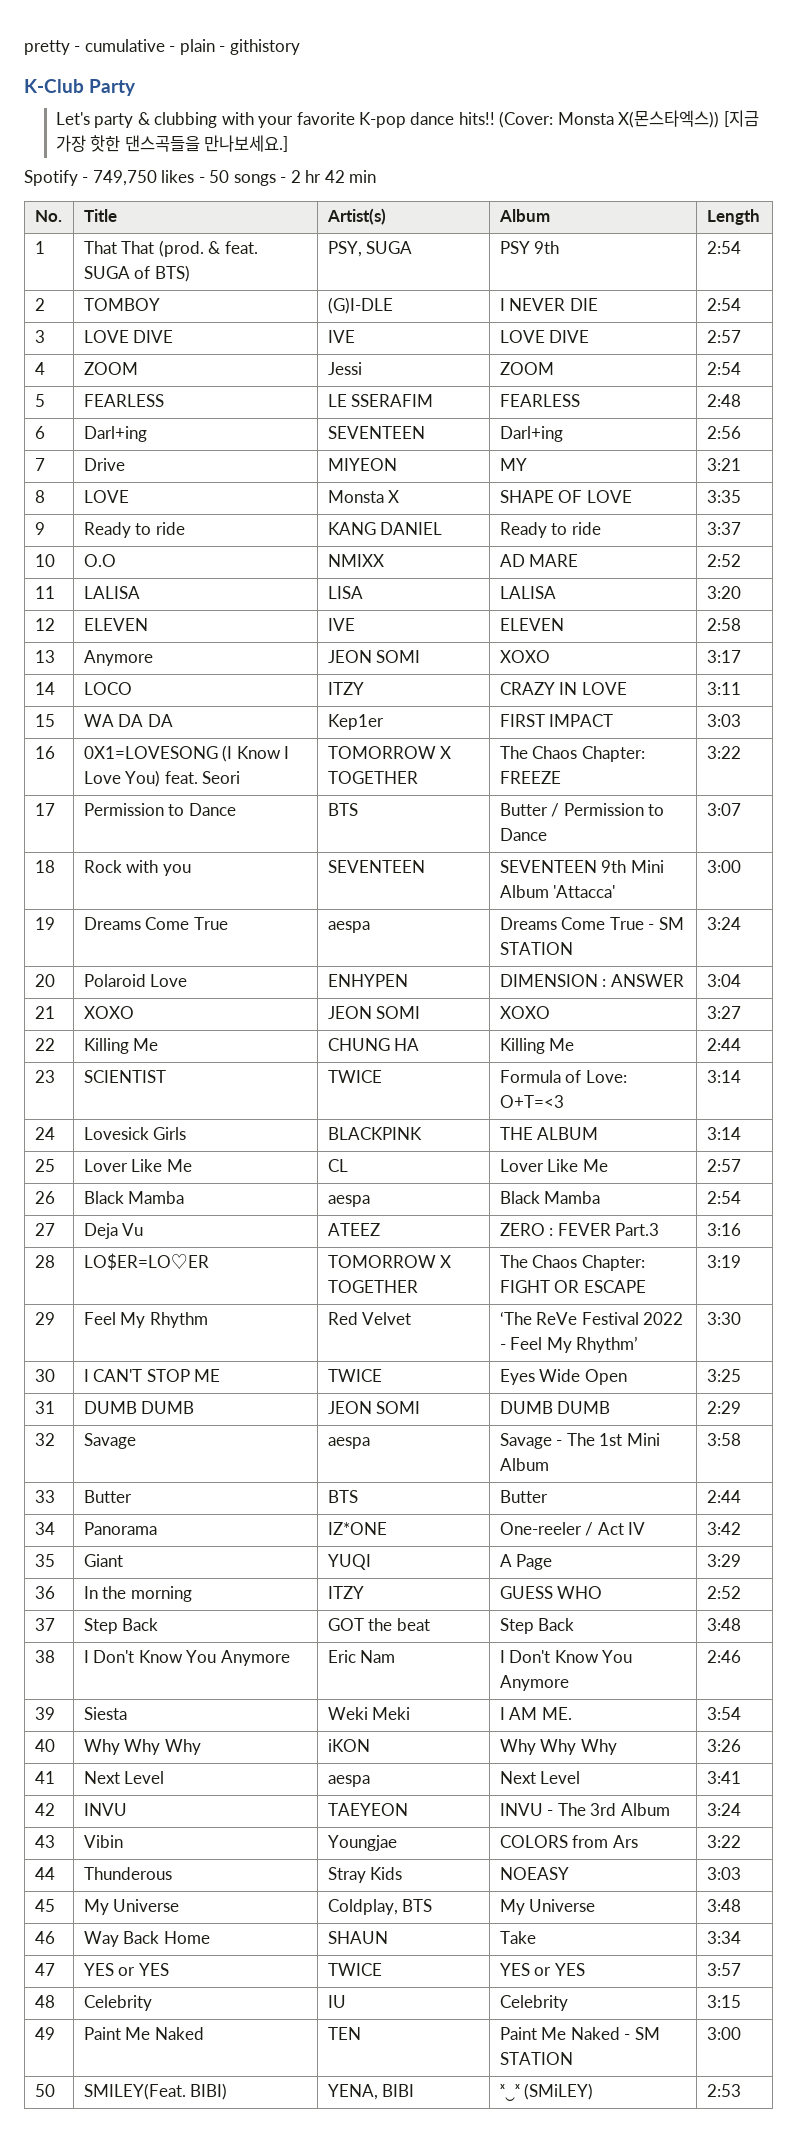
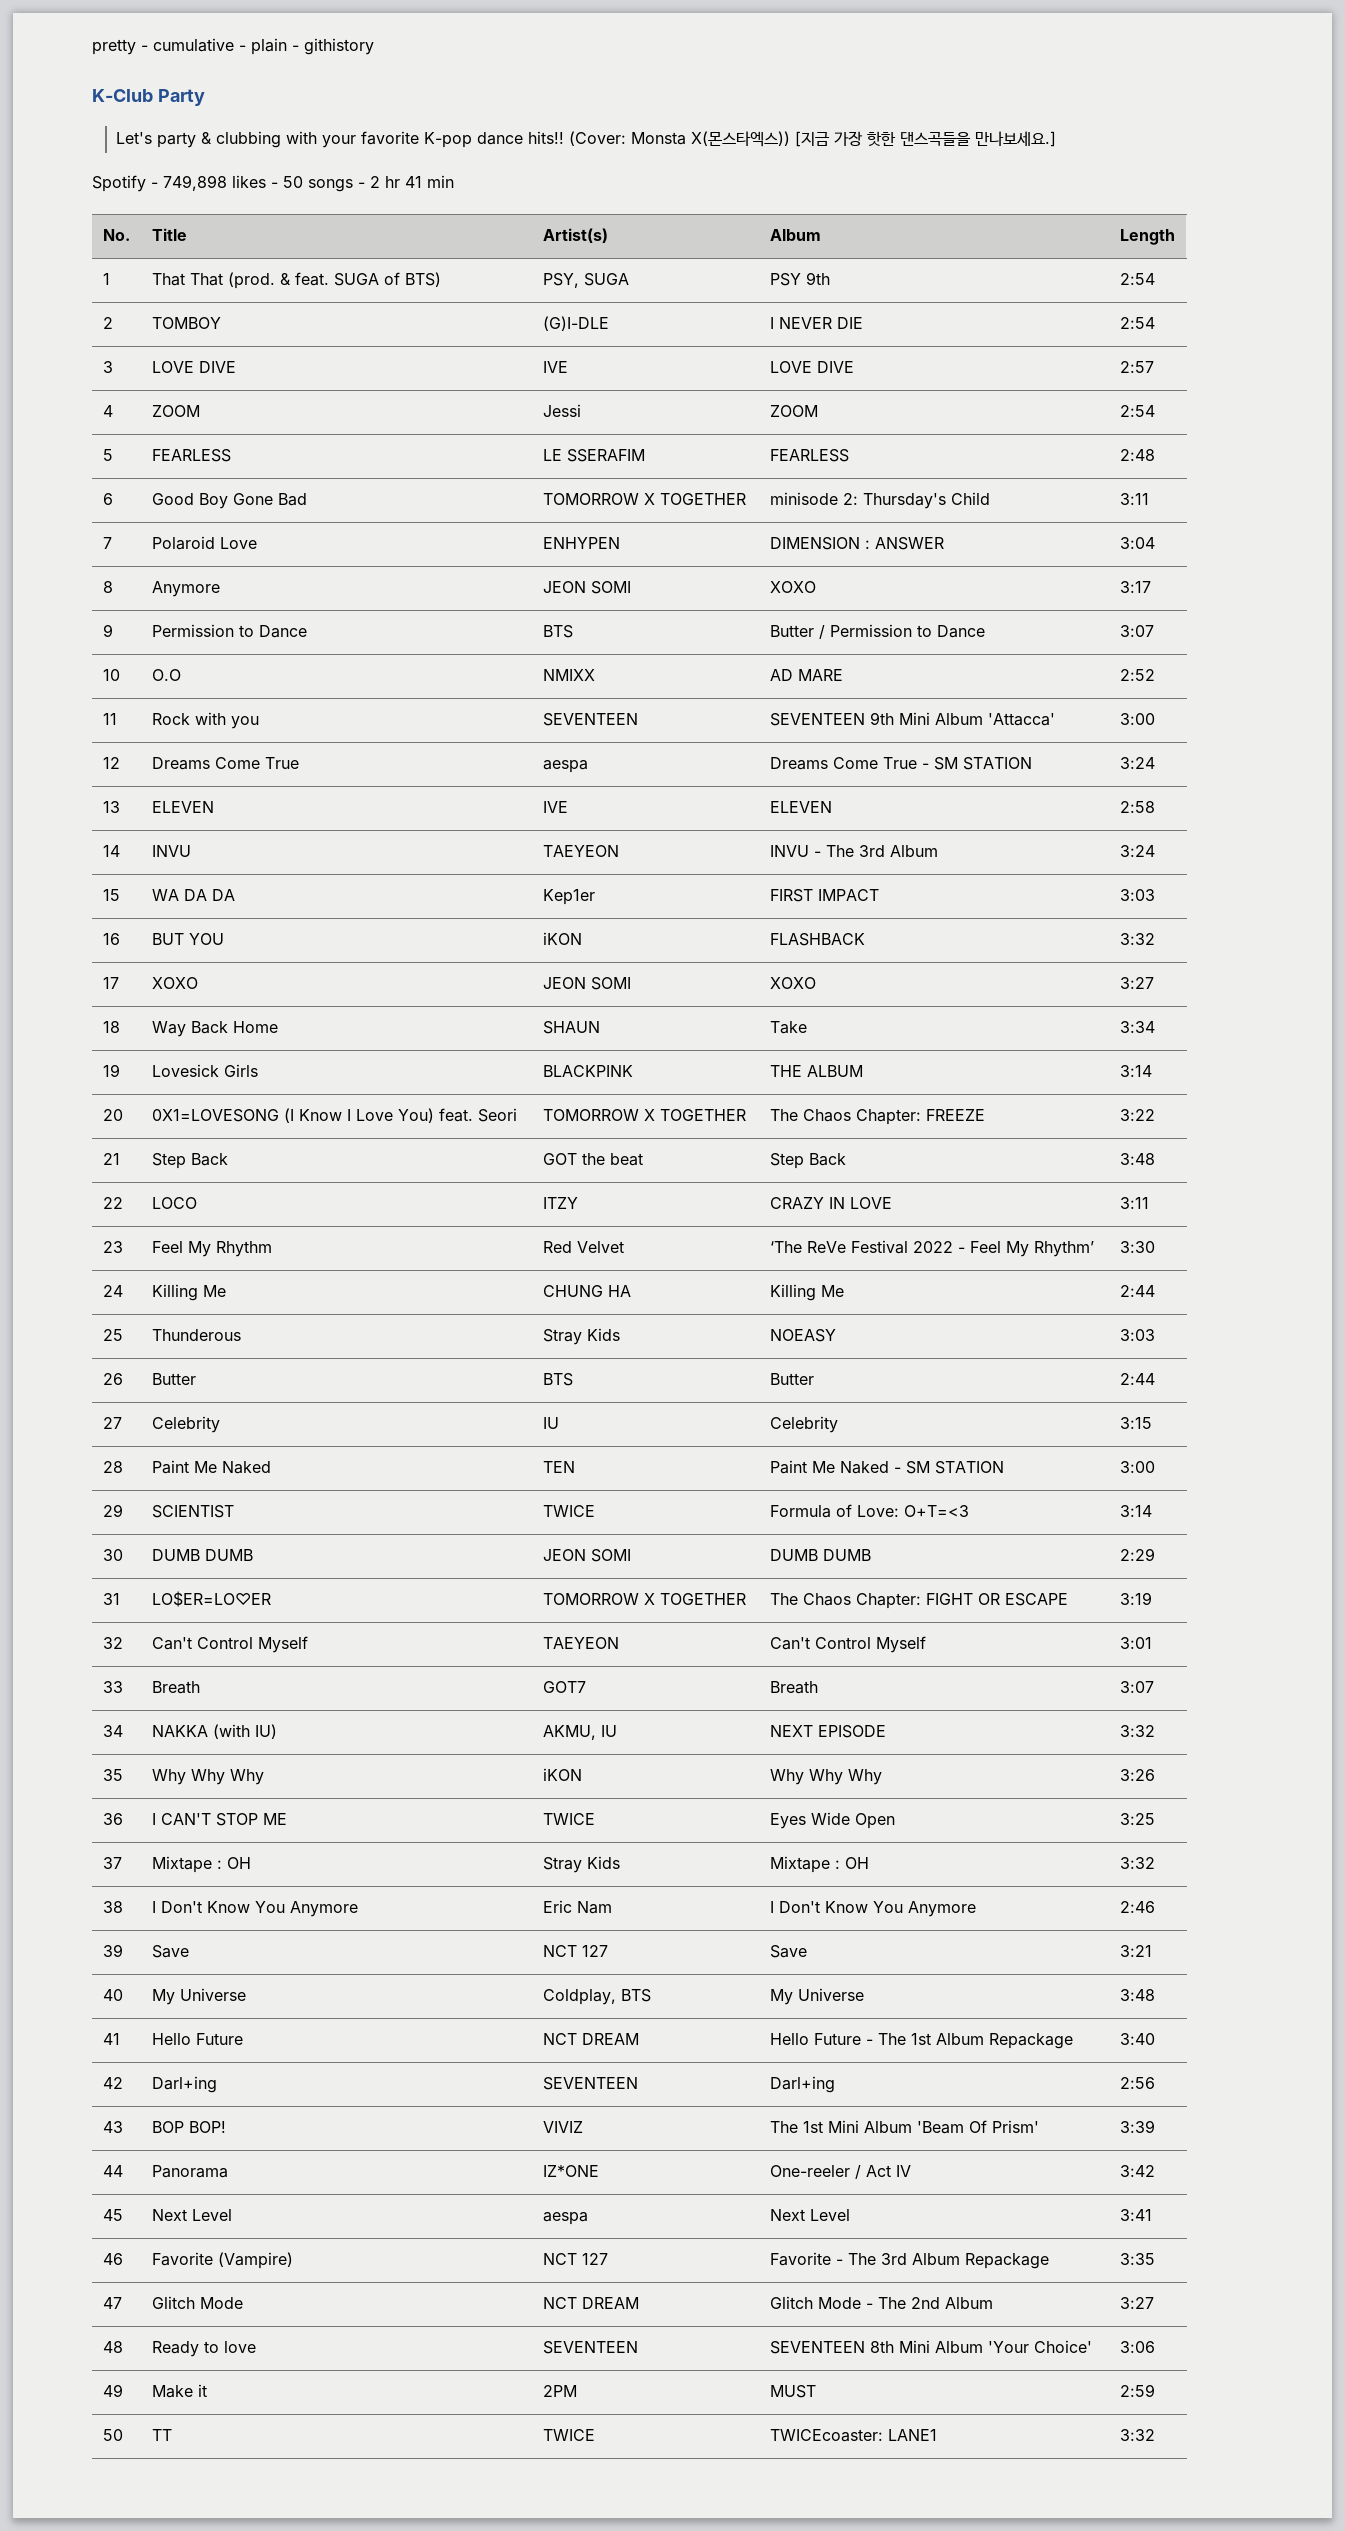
[92,170,157,186] 749,750 -> [163,175,227,191] 749,898
[324,170,345,183] 42 -> [405,176,422,188] 41
[83,426,147,442] [327,426,425,439] [499,426,563,442] [706,426,741,439] [34,458,45,471] [83,458,125,471] [327,458,397,471] [499,458,527,471] [706,458,741,471] [34,490,45,503] [83,490,129,503] [327,490,400,503] [499,490,632,503] [706,490,741,503] [34,522,45,535] [83,522,185,538] [327,522,443,535] [499,522,601,538] [706,522,741,535] Darl+ing | SEVENTEEN | Darl+ing | 2:56 // 7 | Drive | MIYEON | MY | 3:21 // 8 | LOVE | Monsta X | SHAPE OF LOVE | 3:35 // 9 | Ready to ride | KANG DANIEL | Ready to ride | 3:37 -> [151,493,307,509] [542,493,746,505] [769,492,990,509] [1119,493,1149,505] [102,537,112,549] [151,536,257,550] [542,537,620,549] [769,537,944,550] [1119,537,1155,549] [102,581,113,593] [151,581,220,597] [542,581,631,594] [769,581,816,593] [1119,581,1151,593] [102,624,113,637] [151,624,307,638] [542,625,573,638] [769,624,985,639] [1119,625,1154,637] Good Boy Gone Bad | TOMORROW X TOGETHER | minisode 2: Thursday's Child | 3:11 // 7 | Polaroid Love | ENHYPEN | DIMENSION : ANSWER | 3:04 // 8 | Anymore | JEON SOMI | XOXO | 3:17 // 9 | Permission to Dance | BTS | Butter / Permission to Dance | 3:07
[83,586,140,599] [327,586,363,599] [499,586,556,599] [706,586,741,599] [34,618,55,631] [83,618,148,631] [327,618,355,631] [499,618,564,631] [706,618,741,631] [34,650,55,663] [83,650,153,666] [327,650,421,663] [499,650,550,663] [706,650,741,663] [34,682,55,695] [83,682,132,695] [327,682,364,695] [499,682,627,695] [706,682,741,695] LALISA | LISA | LALISA | 3:20 // 12 | ELEVEN | IVE | ELEVEN | 2:58 // 13 | Anymore | JEON SOMI | XOXO | 3:17 // 14 | LOCO | ITZY | CRAZY IN LOVE | 3:11 -> [151,712,259,729] [542,713,638,726] [769,712,1055,726] [1119,713,1155,725] [102,757,120,769] [151,757,299,770] [542,760,588,773] [769,757,1032,770] [1119,757,1155,769] [102,801,120,813] [151,801,214,813] [542,801,568,813] [769,801,832,813] [1119,801,1155,813] [102,845,120,857] [151,845,191,857] [542,845,619,857] [769,845,938,857] [1119,845,1155,857] Rock with you | SEVENTEEN | SEVENTEEN 9th Mini Album 'Attacca' | 3:00 // 12 | Dreams Come True | aespa | Dreams Come True - SM STATION | 3:24 // 13 | ELEVEN | IVE | ELEVEN | 2:58 // 14 | INVU | TAEYEON | INVU - The 3rd Album | 3:24
(55, 752) none -> [151,933,224,945] [542,932,582,945] [769,933,865,946] [1119,933,1155,945] [102,977,119,989] [151,977,198,989] [542,977,631,990] [769,977,816,989] [1119,977,1154,989] [102,1021,120,1033] [151,1021,278,1037] [542,1021,600,1034] [769,1021,807,1034] [1119,1021,1155,1033] [102,1064,120,1077] [151,1064,258,1077] [542,1065,633,1077] [769,1065,863,1077] [1119,1065,1152,1077] [102,1109,123,1121] | BUT YOU | iKON | FLASHBACK | 3:32 // 17 | XOXO | JEON SOMI | XOXO | 3:27 // 18 | Way Back Home | SHAUN | Take | 3:34 // 19 | Lovesick Girls | BLACKPINK | THE ALBUM | 3:14 // 20
[34,803,55,816] [83,803,236,816] [327,803,358,816] [499,803,665,817] [499,828,547,841] [706,803,741,816] [34,860,55,873] [83,860,191,876] [327,860,425,873] [499,860,664,873] [499,885,616,898] [706,860,741,873] [34,917,55,930] [83,917,228,930] [327,921,370,933] [499,917,684,930] [499,942,573,955] [706,917,741,930] [34,974,55,987] [83,974,188,987] [327,974,408,987] [499,974,684,987] [706,974,741,987] [34,1006,55,1019] [83,1006,134,1019] [327,1006,421,1019] [499,1006,550,1019] [706,1006,741,1019] [34,1038,55,1051] [83,1038,159,1054] [327,1038,420,1051] [499,1038,575,1054] [706,1038,741,1051] [34,1070,55,1083] [83,1070,166,1083] [327,1070,382,1083] [499,1070,627,1083] [499,1095,564,1108] [706,1070,741,1083] [34,1127,55,1140] [83,1127,187,1140] [327,1127,422,1140] [499,1127,599,1140] [706,1127,741,1140] [34,1159,55,1172] [83,1159,192,1172] [327,1159,348,1172] [499,1159,608,1172] [706,1159,741,1172] [34,1191,55,1204] [83,1191,185,1204] [327,1195,370,1207] [499,1191,601,1204] [706,1191,741,1204] [34,1223,55,1236] [83,1223,144,1239] [327,1223,380,1236] [499,1223,660,1236] [706,1223,741,1236] [34,1255,55,1268] [83,1253,209,1270] [327,1255,452,1268] [327,1280,418,1293] [499,1255,645,1271] [499,1280,646,1293] [706,1255,741,1268] [34,1312,55,1325] 17 | Permission to Dance | BTS | Butter / Permission to Dance | 3:07 // 18 | Rock with you | SEVENTEEN | SEVENTEEN 9th Mini Album 'Attacca' | 3:00 // 19 | Dreams Come True | aespa | Dreams Come True - SM STATION | 3:24 // 20 | Polaroid Love | ENHYPEN | DIMENSION : ANSWER | 3:04 // 21 | XOXO | JEON SOMI | XOXO | 3:27 // 22 | Killing Me | CHUNG HA | Killing Me | 2:44 // 23 | SCIENTIST | TWICE | Formula of Love: O+T=<3 | 3:14 // 24 | Lovesick Girls | BLACKPINK | THE ALBUM | 3:14 // 25 | Lover Like Me | CL | Lover Like Me | 2:57 // 26 | Black Mamba | aespa | Black Mamba | 2:54 // 27 | Deja Vu | ATEEZ | ZERO : FEVER Part.3 | 3:16 // 28 | LO$ER=LO♡ER | TOMORROW X TOGETHER | The Chaos Chapter: FIGHT OR ESCAPE | 3:19 // 29 -> [102,1153,120,1165] [151,1153,228,1169] [542,1153,643,1166] [769,1153,846,1169] [1119,1153,1155,1165] [102,1197,123,1209] [151,1197,197,1209] [542,1197,578,1209] [769,1197,892,1209] [1119,1197,1149,1209] [102,1241,123,1253] 21 | Step Back | GOT the beat | Step Back | 3:48 // 22 | LOCO | ITZY | CRAZY IN LOVE | 3:11 // 23
[34,1369,55,1382] 30 -> [102,1285,123,1297] [151,1284,226,1301] [542,1285,631,1297] [769,1284,844,1301] [1119,1285,1155,1297] [102,1329,123,1341] [151,1329,241,1341] [542,1328,620,1345] [769,1329,836,1342] [1119,1329,1155,1341] [102,1373,123,1385] [151,1373,196,1385] [542,1373,573,1386] [769,1373,814,1385] [1119,1373,1155,1385] [102,1417,122,1429] [151,1416,220,1433] [542,1417,559,1429] [769,1416,838,1433] [1119,1417,1152,1429] [102,1461,123,1473] [151,1460,271,1474] [542,1461,575,1473] [769,1460,1004,1474] [1119,1461,1155,1473] [102,1504,123,1517] [151,1505,234,1518] [542,1505,595,1517] [769,1504,969,1518] [1119,1505,1152,1517] [102,1549,123,1561] [151,1549,253,1561] [542,1549,631,1562] [769,1549,871,1561] [1119,1548,1155,1561] [102,1593,120,1605] [151,1591,271,1607] [542,1593,746,1605] [769,1593,1068,1609] [1119,1592,1152,1605] [102,1637,123,1649] [151,1636,308,1653] [542,1637,619,1649] [769,1636,926,1653] [1119,1637,1152,1649] [102,1681,123,1693] [151,1681,200,1694] [542,1681,586,1693] [769,1681,818,1694] [1119,1681,1154,1693] [102,1725,123,1737] [151,1724,277,1739] [542,1725,617,1740] [769,1725,886,1738] [1119,1725,1155,1737] [102,1769,123,1781] [151,1769,264,1785] [542,1768,582,1781] [769,1769,882,1785] [1119,1769,1155,1781] [102,1813,123,1825] 24 | Killing Me | CHUNG HA | Killing Me | 2:44 // 25 | Thunderous | Stray Kids | NOEASY | 3:03 // 26 | Butter | BTS | Butter | 2:44 // 27 | Celebrity | IU | Celebrity | 3:15 // 28 | Paint Me Naked | TEN | Paint Me Naked - SM STATION | 3:00 // 29 | SCIENTIST | TWICE | Formula of Love: O+T=<3 | 3:14 // 30 | DUMB DUMB | JEON SOMI | DUMB DUMB | 2:29 // 31 | LO$ER=LO♡ER | TOMORROW X TOGETHER | The Chaos Chapter: FIGHT OR ESCAPE | 3:19 // 32 | Can't Control Myself | TAEYEON | Can't Control Myself | 3:01 // 33 | Breath | GOT7 | Breath | 3:07 // 34 | NAKKA (with IU) | AKMU, IU | NEXT EPISODE | 3:32 // 35 | Why Why Why | iKON | Why Why Why | 3:26 // 36
[34,1401,55,1414] [83,1401,195,1414] [327,1401,421,1414] [499,1401,611,1414] [706,1401,741,1414] [34,1433,55,1446] [83,1433,136,1449] [327,1437,370,1449] [499,1433,660,1449] [499,1458,549,1471] [706,1433,741,1446] [34,1490,55,1503] [83,1490,132,1503] [327,1490,358,1503] [499,1490,548,1503] [706,1490,741,1503] [34,1522,55,1535] [83,1522,157,1535] [327,1522,387,1535] [499,1522,646,1536] [706,1522,741,1535] [34,1554,55,1567] [83,1554,123,1567] [327,1554,371,1570] [499,1554,553,1570] [706,1554,741,1567] [34,1586,55,1599] [83,1586,192,1602] [327,1586,364,1599] [499,1586,603,1599] [706,1586,741,1599] [34,1618,55,1631] [83,1618,159,1634] [327,1618,430,1631] [499,1618,575,1634] [706,1618,741,1631] 31 | DUMB DUMB | JEON SOMI | DUMB DUMB | 2:29 // 32 | Savage | aespa | Savage - The 1st Mini Album | 3:58 // 33 | Butter | BTS | Butter | 2:44 // 34 | Panorama | IZ*ONE | One-reeler / Act IV | 3:42 // 35 | Giant | YUQI | A Page | 3:29 // 36 | In the morning | ITZY | GUESS WHO | 2:52 // 37 | Step Back | GOT the beat | Step Back | 3:48 -> [102,1857,122,1869] [151,1856,251,1873] [542,1856,620,1873] [769,1856,869,1873] [1119,1857,1155,1869] 37 | Mixtape : OH | Stray Kids | Mixtape : OH | 3:32
[83,1707,127,1720] [327,1707,411,1720] [499,1707,572,1720] [706,1707,741,1720] [34,1739,55,1752] [83,1739,201,1755] [327,1739,370,1752] [499,1739,617,1755] [706,1739,741,1752] [34,1771,55,1784] [83,1771,165,1784] [327,1775,370,1787] [499,1771,581,1784] [706,1771,741,1784] [34,1803,55,1816] [83,1803,127,1816] [327,1803,408,1816] [499,1803,670,1816] [706,1803,741,1816] [34,1835,55,1848] [83,1835,123,1848] [327,1835,397,1851] [499,1835,638,1848] [706,1835,741,1848] [34,1867,55,1880] [83,1867,172,1880] [327,1867,403,1883] [499,1867,569,1880] [706,1867,741,1880] [34,1899,55,1912] Siesta | Weki Meki | I AM ME. | 3:54 // 40 | Why Why Why | iKON | Why Why Why | 3:26 // 41 | Next Level | aespa | Next Level | 3:41 // 42 | INVU | TAEYEON | INVU - The 3rd Album | 3:24 // 43 | Vibin | Youngjae | COLORS from Ars | 3:22 // 44 | Thunderous | Stray Kids | NOEASY | 3:03 // 45 -> [151,1945,189,1958] [542,1945,608,1957] [769,1945,807,1958] [1119,1945,1152,1957] [102,1989,123,2001] Save | NCT 127 | Save | 3:21 // 40
[34,1931,55,1944] [83,1931,210,1947] [327,1931,388,1944] [499,1931,536,1944] [706,1931,741,1944] [34,1963,55,1976] [83,1963,169,1976] [327,1963,382,1976] [499,1963,585,1976] [706,1963,741,1976] [34,1995,55,2008] [83,1995,152,2011] [327,1995,346,2008] [499,1995,568,2011] [706,1995,741,2008] [34,2027,55,2040] [83,2027,204,2040] [327,2027,361,2040] [499,2027,660,2040] [499,2052,573,2065] [706,2027,741,2040] [34,2084,55,2097] [83,2083,228,2100] [327,2084,415,2100] [499,2083,594,2101] [706,2084,741,2097] 46 | Way Back Home | SHAUN | Take | 3:34 // 47 | YES or YES | TWICE | YES or YES | 3:57 // 48 | Celebrity | IU | Celebrity | 3:15 // 49 | Paint Me Naked | TEN | Paint Me Naked - SM STATION | 3:00 // 50 | SMILEY(Feat. BIBI) | YENA, BIBI | ˣ‿ˣ (SMiLEY) | 2:53 -> [102,2033,120,2045] [151,2033,243,2045] [542,2033,639,2045] [769,2033,1073,2049] [1119,2033,1155,2045] [102,2077,123,2089] [151,2076,217,2093] [542,2077,638,2090] [769,2076,835,2093] [1119,2077,1155,2089] [102,2121,123,2133] [151,2121,226,2133] [542,2121,583,2133] [769,2120,1039,2134] [1119,2120,1155,2133] [102,2165,123,2177] [151,2165,228,2178] [542,2165,599,2177] [769,2165,911,2179] [1119,2165,1155,2177] [102,2209,123,2221] [151,2209,232,2221] [542,2212,588,2225] [769,2209,850,2221] [1119,2209,1152,2221] [102,2253,123,2265] [151,2252,293,2269] [542,2253,608,2265] [769,2252,1049,2269] [1119,2253,1155,2265] [102,2297,122,2309] [151,2296,243,2309] [542,2297,639,2309] [769,2296,993,2309] [1119,2297,1154,2309] [102,2341,123,2353] [151,2341,256,2357] [542,2341,638,2354] [769,2340,1092,2354] [1119,2341,1155,2353] [102,2384,123,2397] [151,2384,207,2398] [542,2385,577,2397] [769,2385,816,2398] [1119,2384,1155,2397] [102,2429,123,2441] [151,2429,172,2441] [542,2429,595,2441] [769,2429,937,2442] [1119,2429,1155,2441] 41 | Hello Future | NCT DREAM | Hello Future - The 1st Album Repackage | 3:40 // 42 | Darl+ing | SEVENTEEN | Darl+ing | 2:56 // 43 | BOP BOP! | VIVIZ | The 1st Mini Album 'Beam Of Prism' | 3:39 // 44 | Panorama | IZ*ONE | One-reeler / Act IV | 3:42 // 45 | Next Level | aespa | Next Level | 3:41 // 46 | Favorite (Vampire) | NCT 127 | Favorite - The 3rd Album Repackage | 3:35 // 47 | Glitch Mode | NCT DREAM | Glitch Mode - The 2nd Album | 3:27 // 48 | Ready to love | SEVENTEEN | SEVENTEEN 8th Mini Album 'Your Choice' | 3:06 // 49 | Make it | 2PM | MUST | 2:59 // 50 | TT | TWICE | TWICEcoaster: LANE1 | 3:32

